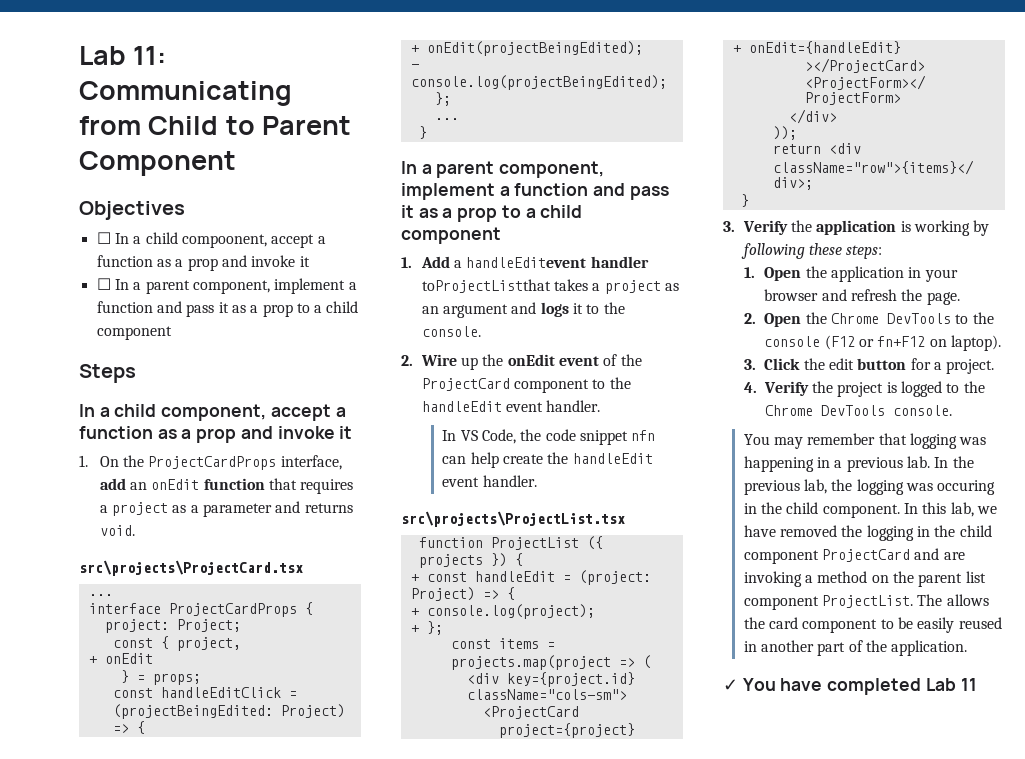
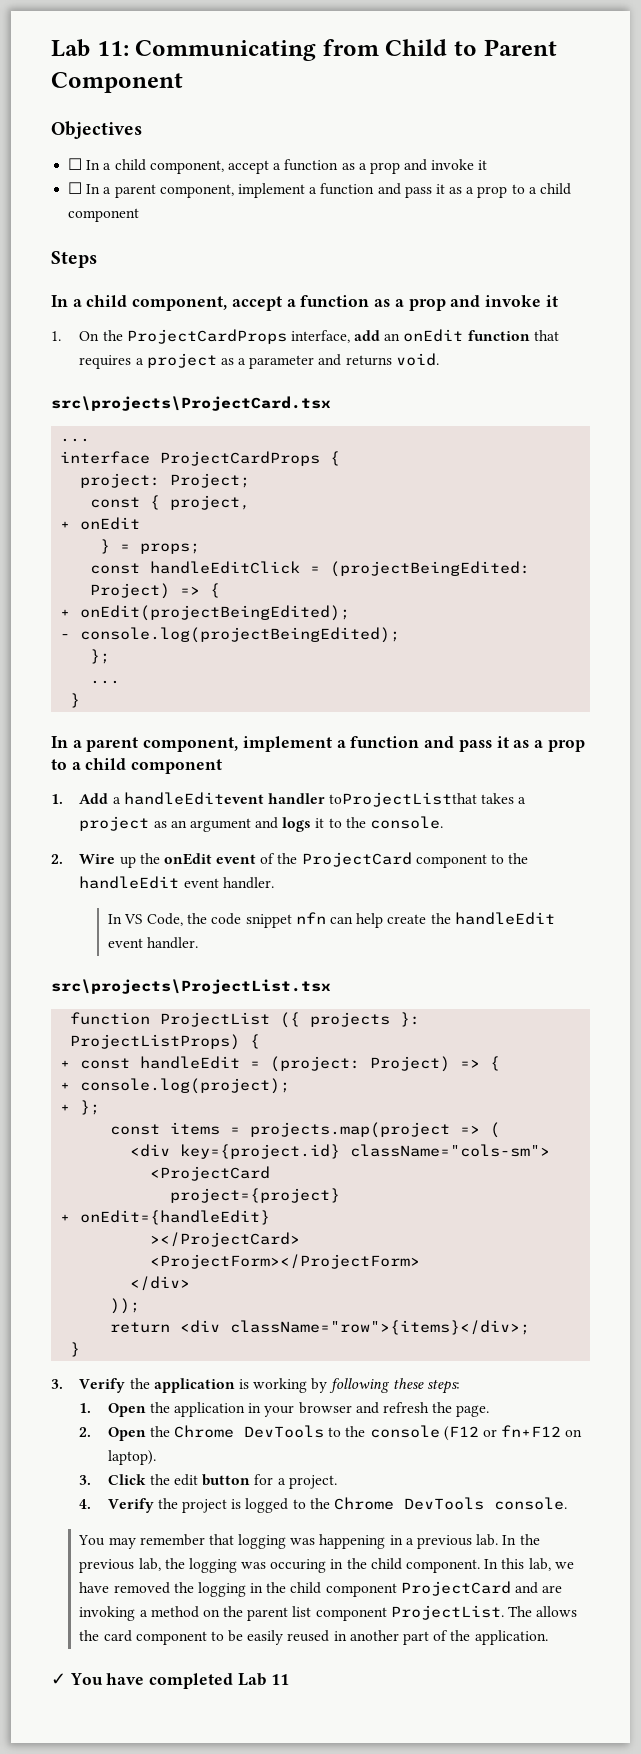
[181,234,267,248] compoonent, -> [149,160,224,174] component,
[490,553,507,567] }) -> [400,1012,421,1027] [70,1034,241,1050] }: ProjectListProps)

